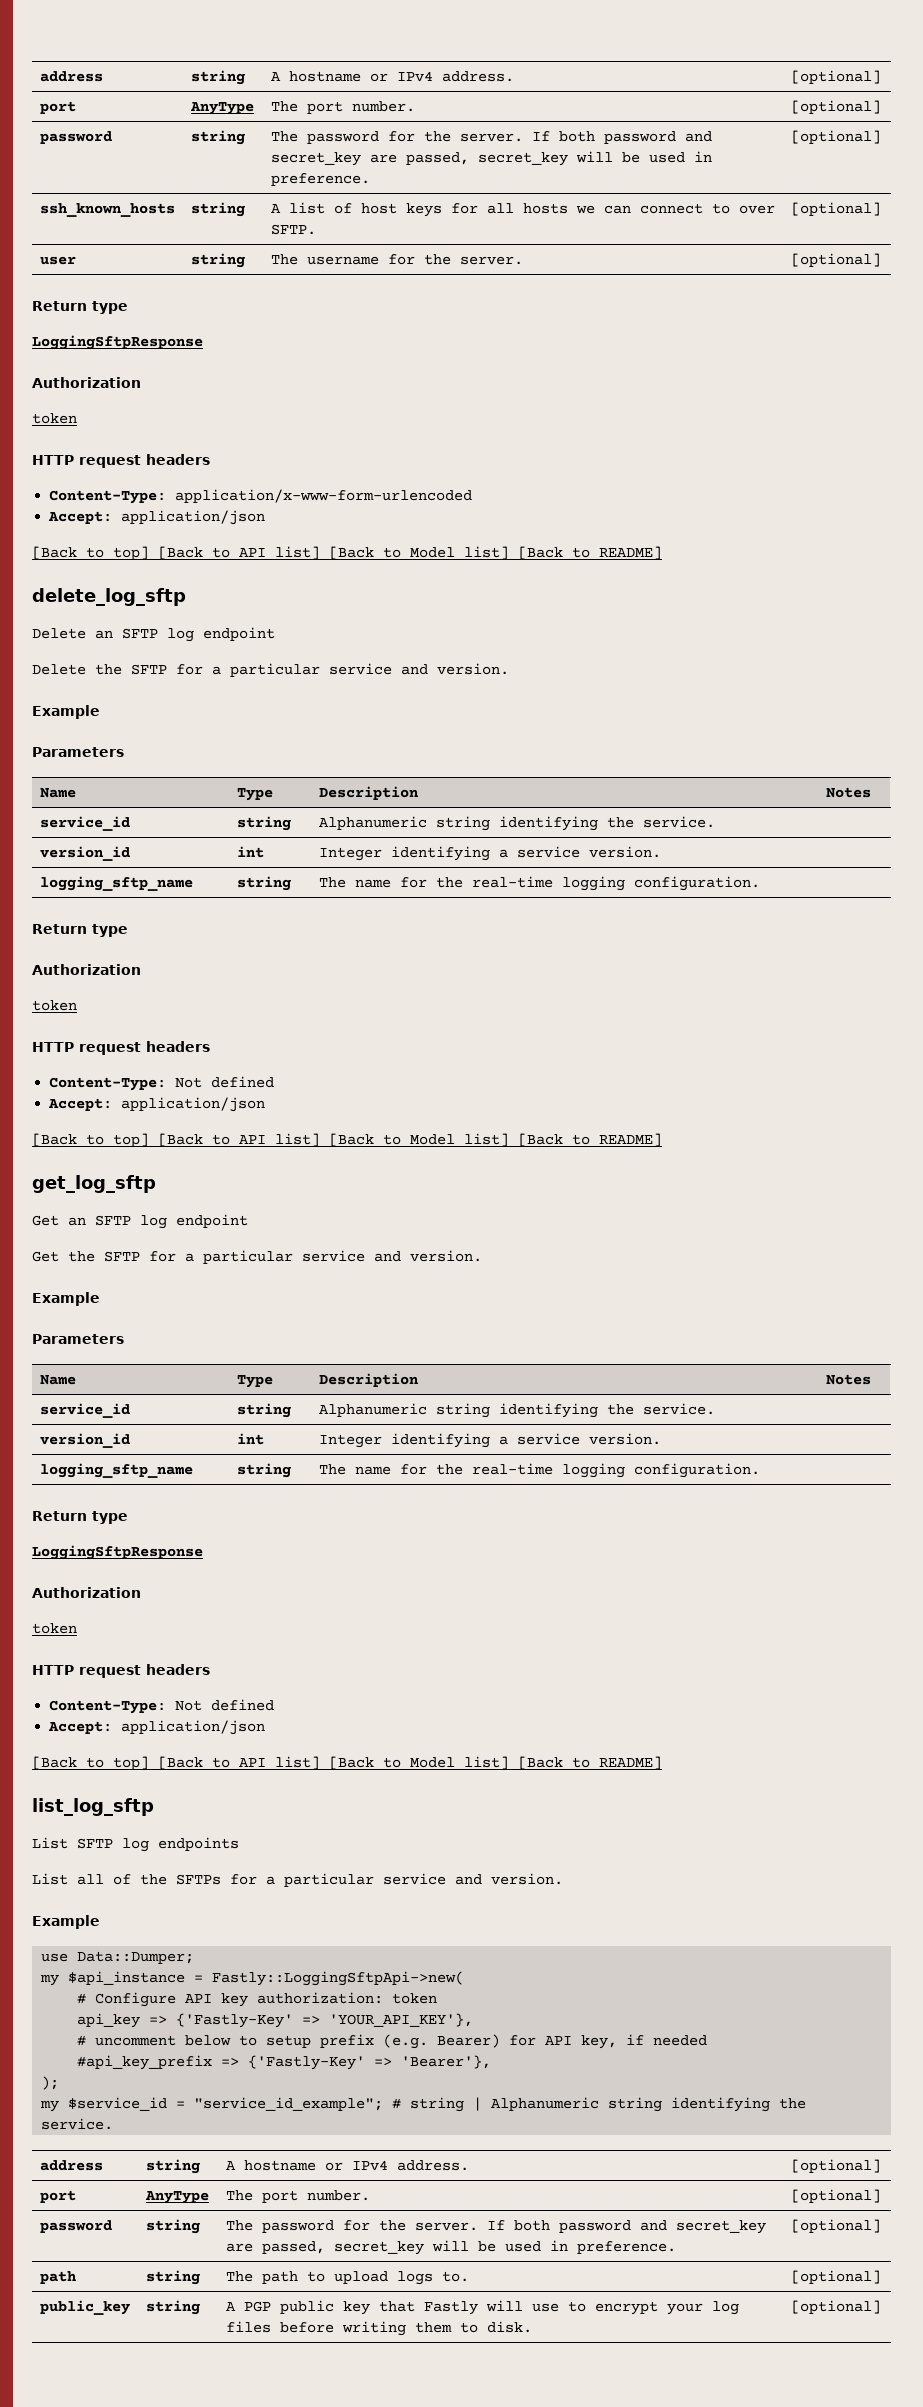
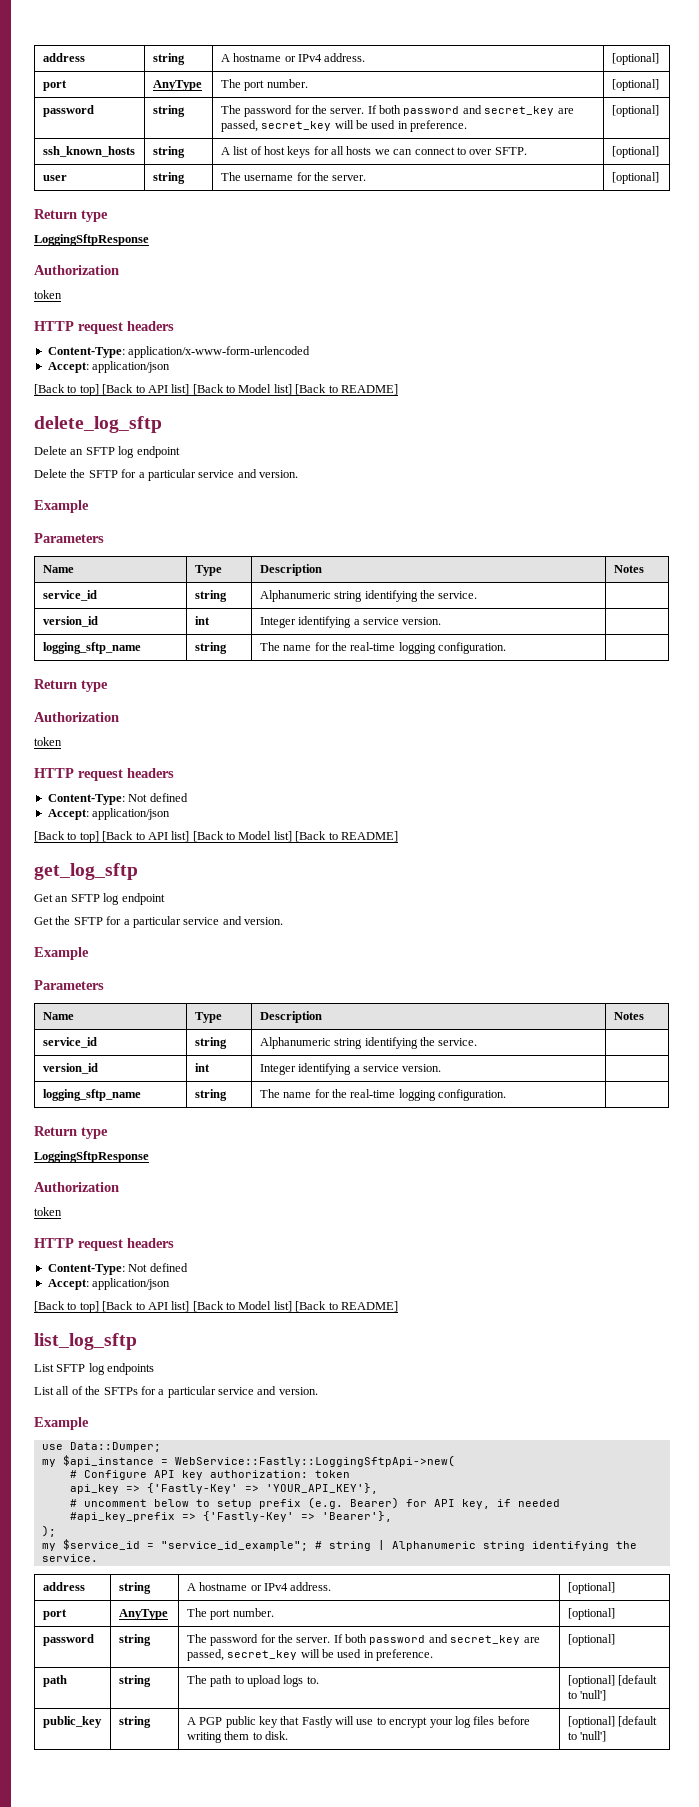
[212,1971,465,1986] Fastly::LoggingSftpApi->new( -> [174,1455,455,1467] WebService::Fastly::LoggingSftpApi->new(
(881, 2277) none -> [618,1675,658,1686] [567,1690,607,1701] [default to 'null']
(881, 2307) none -> [618,1716,658,1727] [567,1731,607,1742] [default to 'null']

